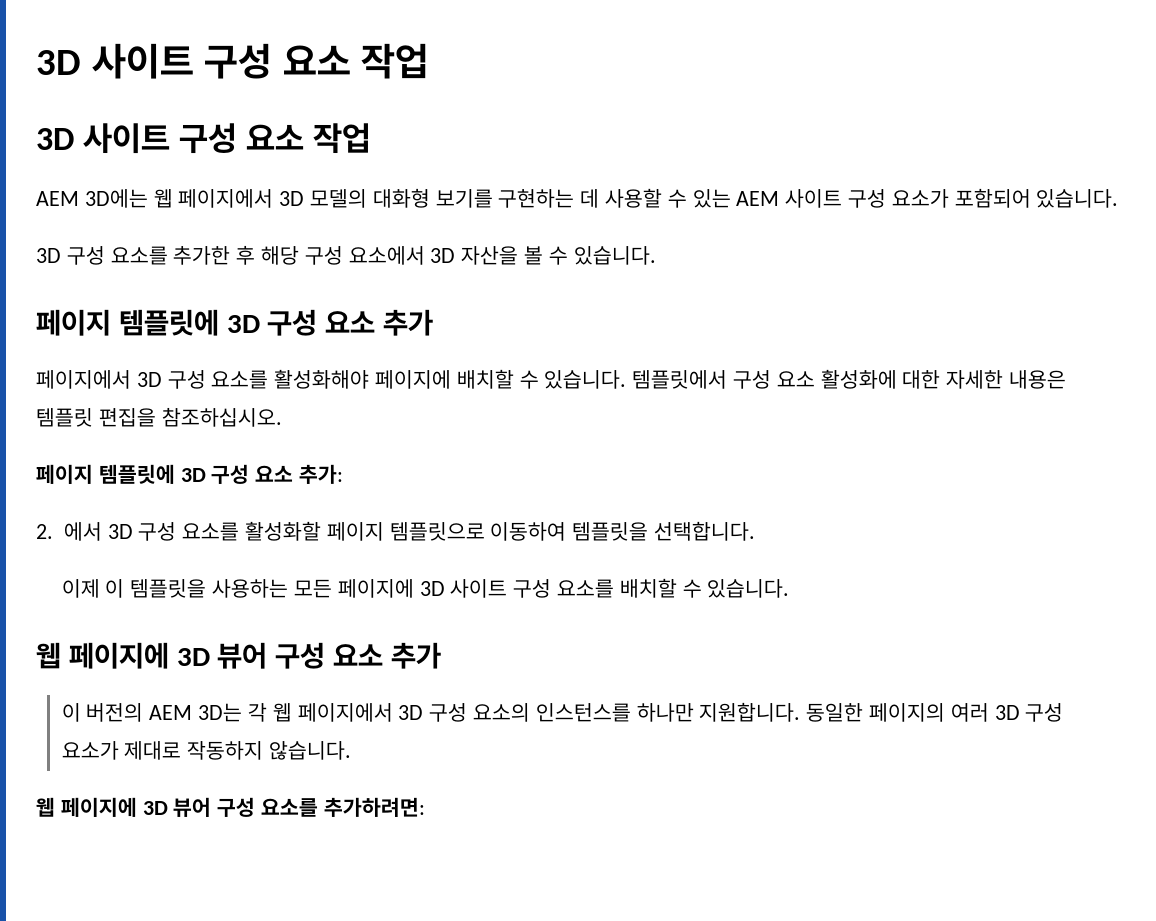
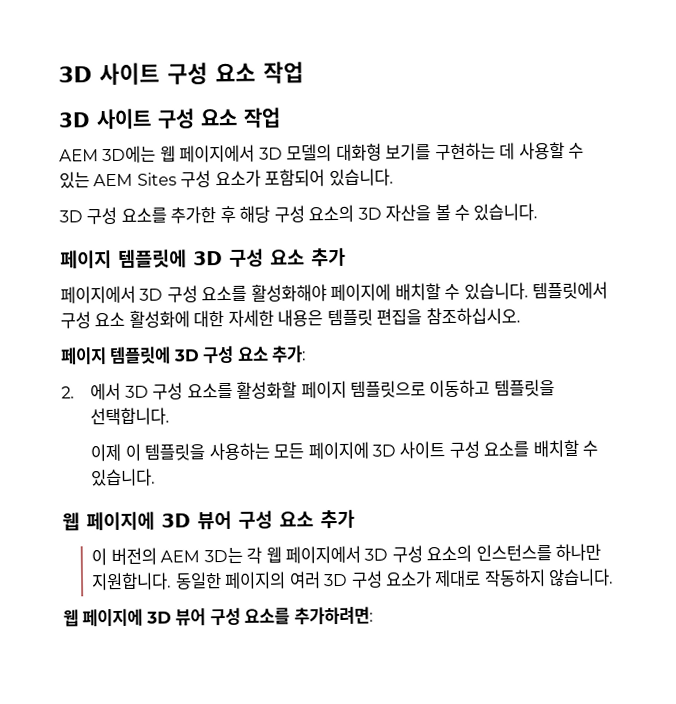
[785,189,843,208] 사이트 -> [136,172,177,186] Sites
[348,246,425,265] 요소에서 -> [308,204,355,223] 요소의
[490,522,567,541] 이동하여 -> [429,379,491,398] 이동하고

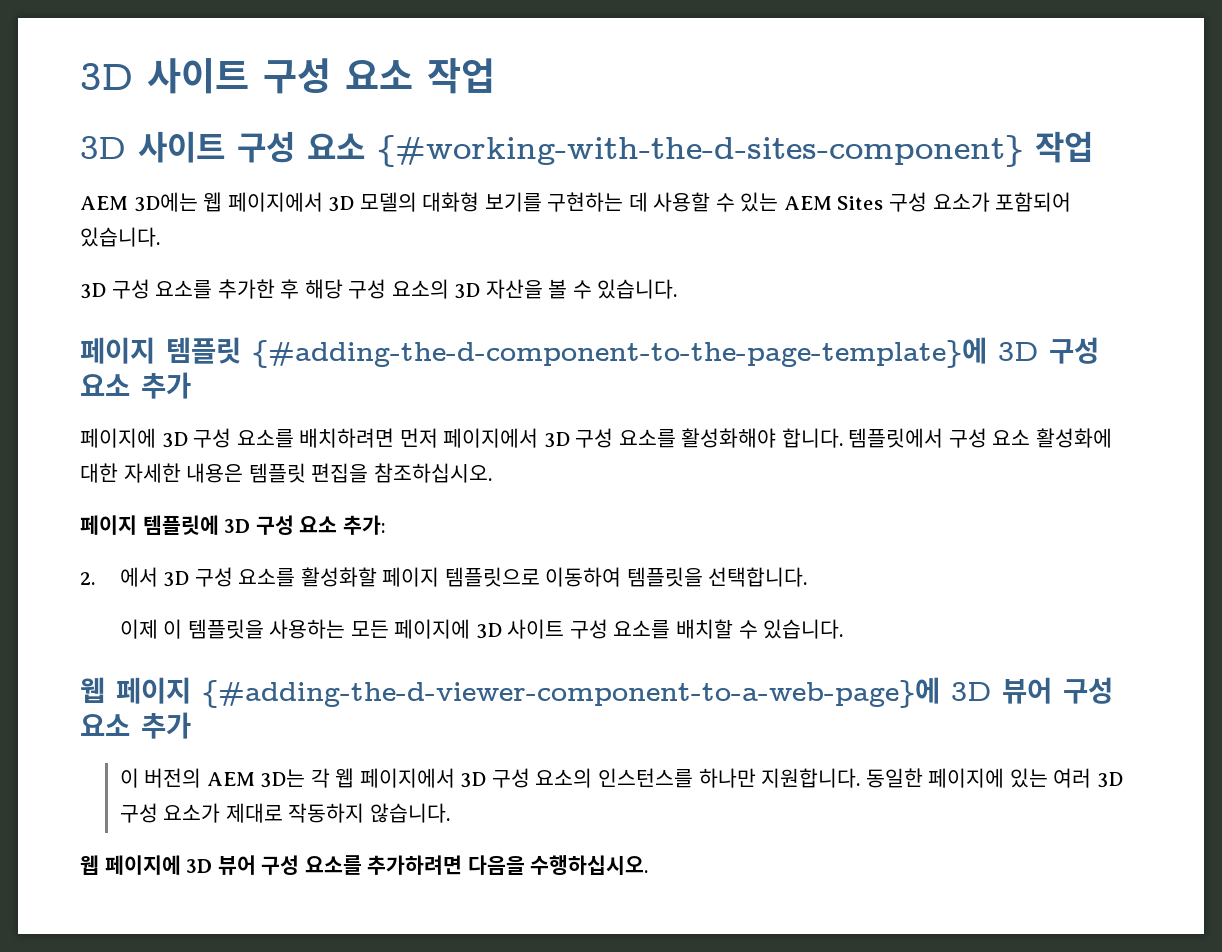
(237, 117) none -> [377,135,1023,167] {#working-with-the-d-sites-component}
[118,249,187,268] 템플릿에 -> [166,337,987,368] 템플릿 {#adding-the-d-component-to-the-page-template}에
(346, 257) none -> [80,428,438,448] 페이지에 3D 구성 요소를 배치하려면 먼저
[330,282,529,302] 페이지에 배치할 수 있습니다. -> [781,428,843,448] 합니다.
[429,379,491,398] 이동하고 -> [545,567,622,587] 이동하여
[86,511,155,531] 페이지에 -> [116,677,940,708] 페이지 {#adding-the-d-viewer-component-to-a-web-page}에
[224,571,287,590] 페이지의 -> [928,768,1048,788] 페이지에 있는
[293,606,374,625] 추가하려면: -> [367,855,649,875] 추가하려면 다음을 수행하십시오.

